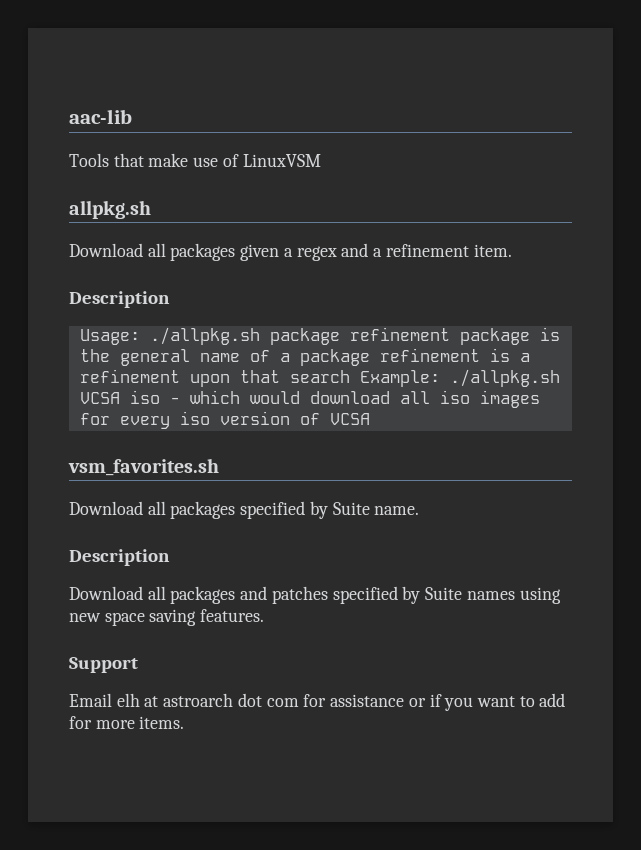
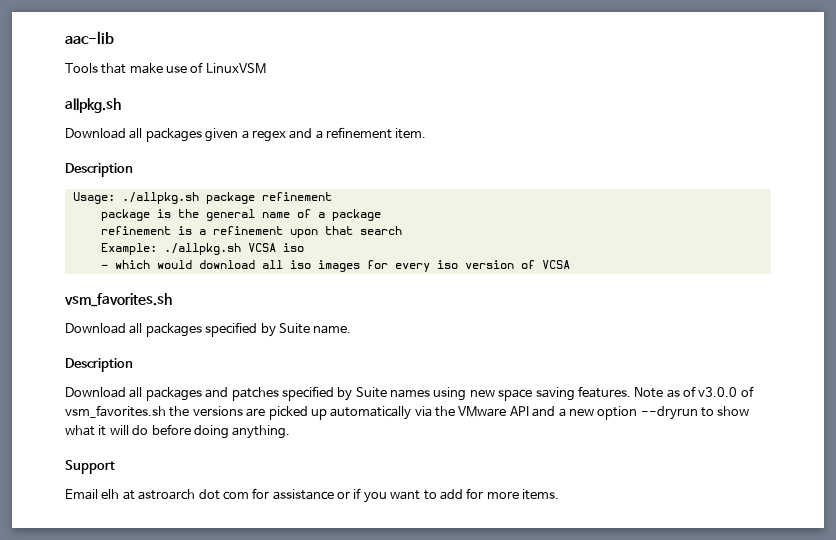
(450, 334) none -> (332, 196) //
(370, 357) none -> (381, 215) //
(350, 376) none -> (402, 230) //
(160, 397) none -> (304, 247) //
(265, 615) none -> [634,386,754,398] [65,405,750,420] [65,424,291,439] Note as of v3.0.0 of vsm_favorites.sh the versions are picked up automatically via the VMware API and a new option --dryrun to show what it will do before doing anything.

